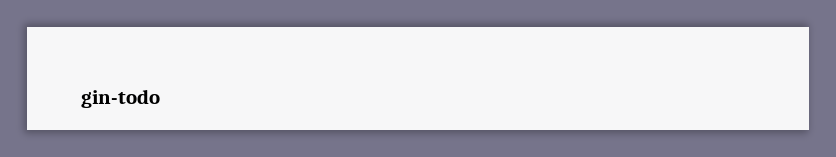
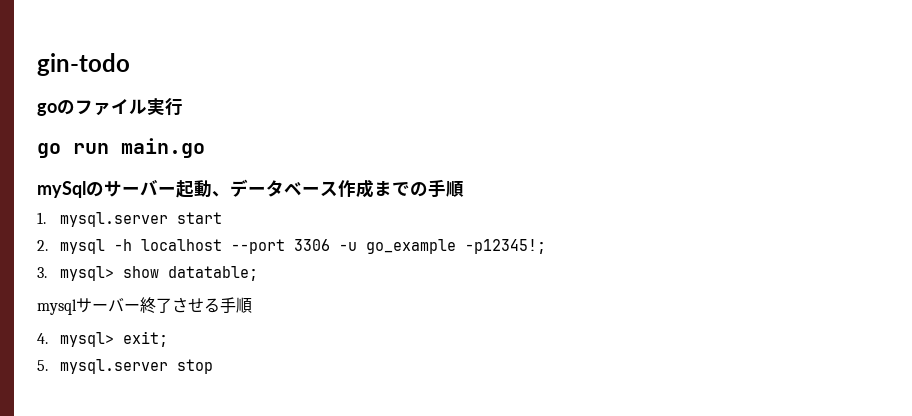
(160, 98) none -> [37,98,183,116] [37,138,205,158] [37,179,464,198] [37,212,223,227] [37,239,547,254] [37,266,259,281] [37,297,252,315] [37,331,169,347] [37,359,214,374] // goのファイル実行 // go run main.go // mySqlのサーバー起動、データベース作成までの手順 // 1. mysql.server start // 2. mysql -h localhost --port 3306 -u go_example -p12345!; // 3. mysql> show datatable; // mysqlサーバー終了させる手順 // 4. mysql> exit; // 5. mysql.server stop

